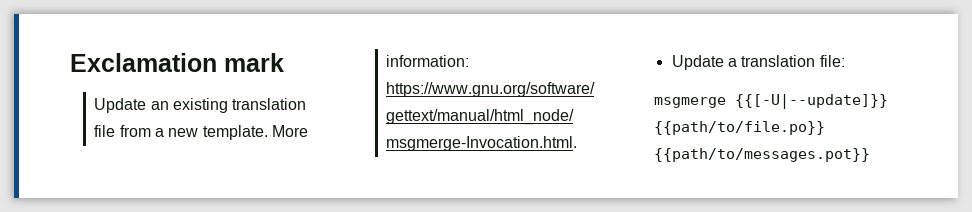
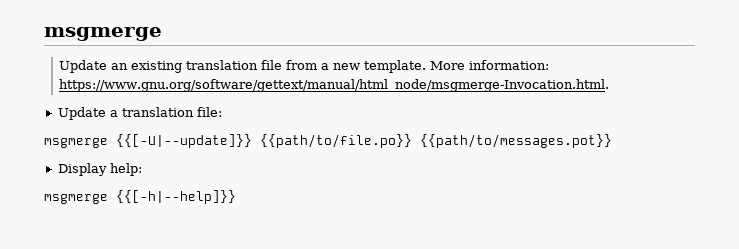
[70,53,284,72] Exclamation mark -> [44,27,162,41] msgmerge
(870, 155) none -> [57,163,142,176] [44,190,236,204] // Display help: // msgmerge {{[-h|--help]}}

